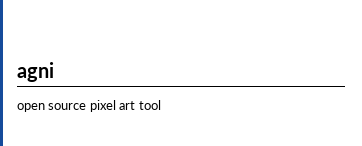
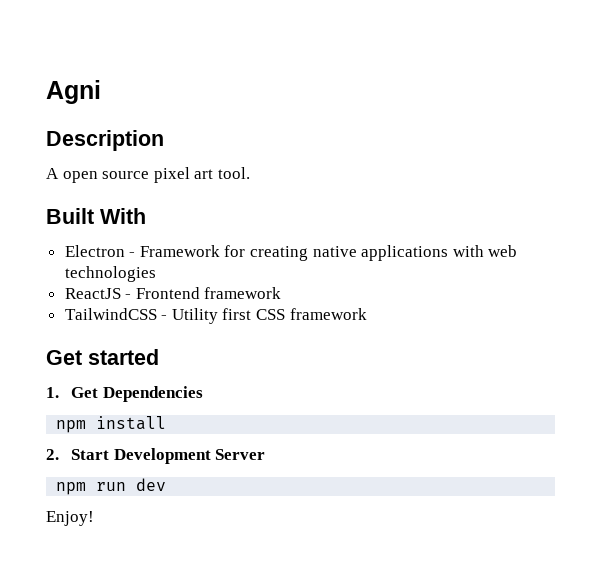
[17,62,54,82] agni // -> [46,80,101,104] [46,130,164,151] [46,168,59,179] Agni // Description // A
[138,100,161,110] tool -> [217,167,250,179] [46,208,146,224] [64,245,518,261] [64,266,156,282] [64,287,282,299] [64,308,367,324] [46,349,159,365] [46,386,203,402] [56,416,167,433] [46,448,266,464] [56,478,167,495] [46,511,94,526] tool. // Built With // Electron - Framework for creating native applications with web technologies // ReactJS - Frontend framework // TailwindCSS - Utility first CSS framework // Get started // 1. Get Dependencies // npm install // 2. Start Development Server // npm run dev // Enjoy!

